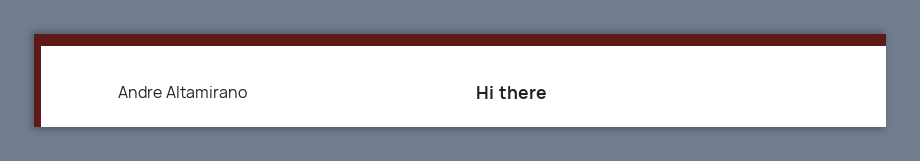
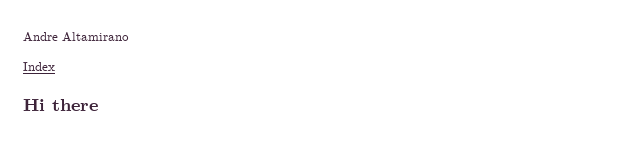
(248, 92) none -> [23,62,55,71] // Index

